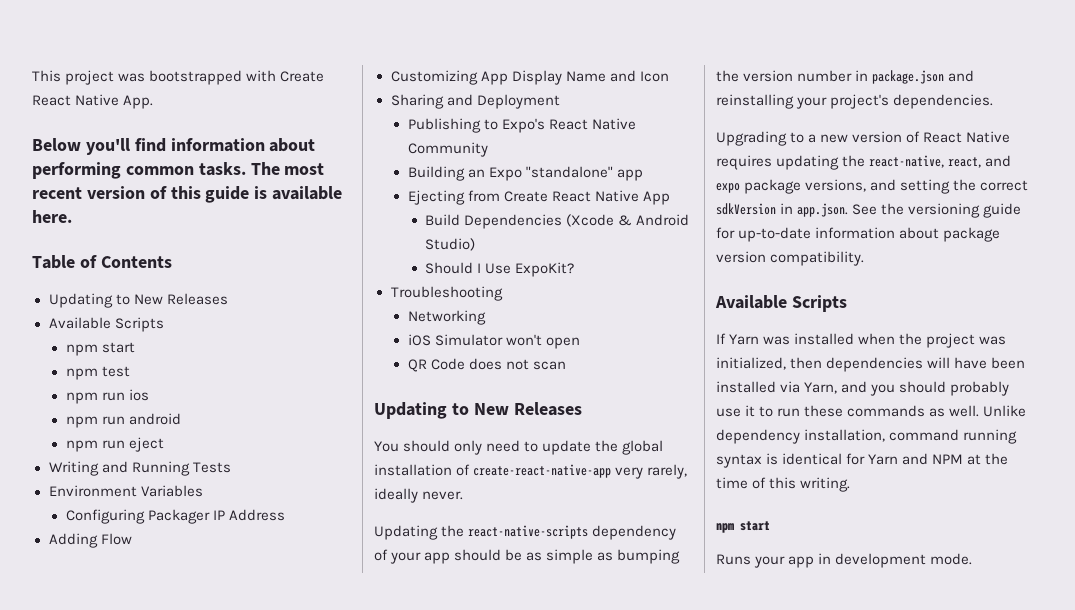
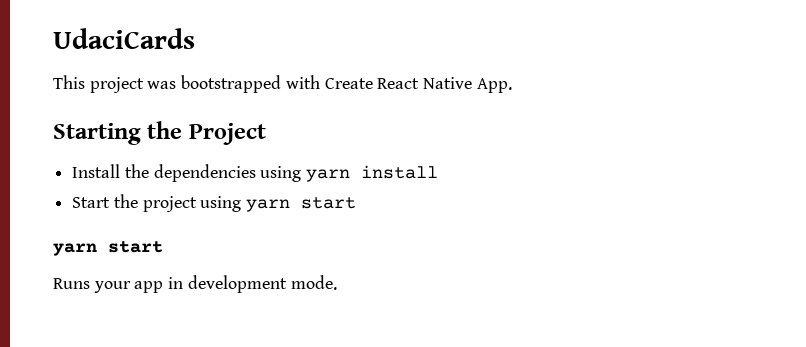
(32, 76) none -> [53,28,195,49] UdaciCards //
[32,138,316,155] [32,162,325,179] [32,186,343,203] [32,210,72,223] [32,255,172,269] [48,293,228,308] [48,317,164,332] [65,342,135,356] [65,366,130,380] [65,389,149,404] [65,413,181,428] [65,437,164,452] [48,461,231,476] [48,485,203,497] [65,509,285,524] [48,533,132,548] [390,70,669,85] [390,94,560,109] [407,118,636,133] [407,142,488,157] [407,166,643,181] [407,190,671,205] [425,214,690,229] [425,238,476,251] [425,262,575,277] [390,286,503,301] [407,310,486,325] [407,334,580,349] [407,358,566,372] [374,402,582,419] [374,440,664,455] [374,464,688,479] [374,488,464,503] [374,525,677,540] [374,549,681,564] [716,70,975,84] [716,94,994,109] [716,131,1011,146] [716,155,1012,170] [716,179,1029,194] [716,203,1022,218] [716,227,1001,242] [716,251,865,266] [715,295,847,312] [716,333,1007,348] [716,357,1026,372] [716,381,1010,396] [716,405,1027,417] [716,429,1018,444] [716,453,1009,468] [716,477,851,492] [716,523,734,533] Below you'll find information about performing common tasks. The most recent version of this guide is available here. // Table of Contents // Updating to New Releases // Available Scripts // npm start // npm test // npm run ios // npm run android // npm run eject // Writing and Running Tests // Environment Variables // Configuring Packager IP Address // Adding Flow // Customizing App Display Name and Icon // Sharing and Deployment // Publishing to Expo's React Native Community // Building an Expo "standalone" app // Ejecting from Create React Native App // Build Dependencies (Xcode & Android Studio) // Should I Use ExpoKit? // Troubleshooting // Networking // iOS Simulator won't open // QR Code does not scan // Updating to New Releases // You should only need to update the global installation of create-react-native-app very rarely, ideally never. // Updating the react-native-scripts dependency of your app should be as simple as bumping the version number in package.json and reinstalling your project's dependencies. // Upgrading to a new version of React Native requires updating the react-native, react, and expo package versions, and setting the correct sdkVersion in app.json. See the versioning guide for up-to-date information about package version compatibility. // Available Scripts // If Yarn was installed when the project was initialized, then dependencies will have been installed via Yarn, and you should probably use it to run these commands as well. Unlike dependency installation, command running syntax is identical for Yarn and NPM at the time of this writing. // npm -> [53,121,266,145] [72,164,439,182] [72,194,357,212] [53,243,97,256] Starting the Project // Install the dependencies using yarn install // Start the project using yarn start // yarn

